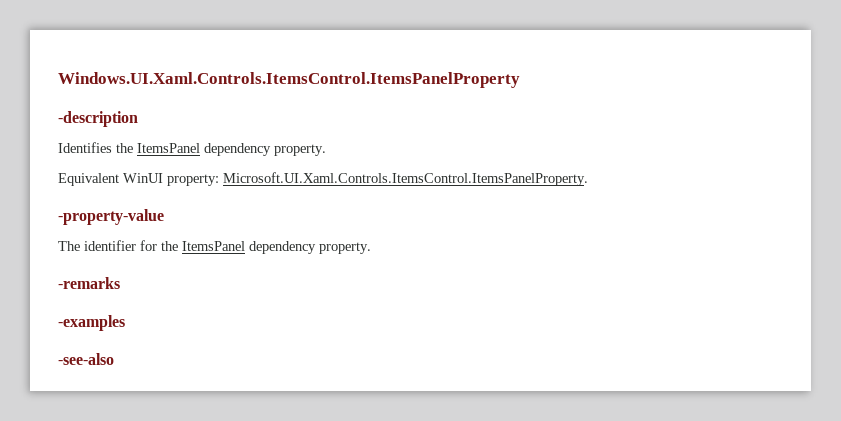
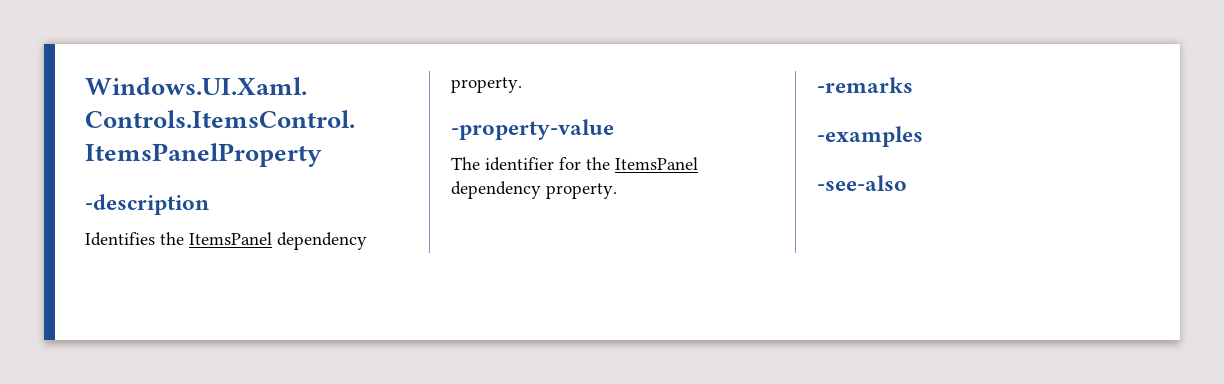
[58,172,588,186] // Equivalent WinUI property: Microsoft.UI.Xaml.Controls.ItemsControl.ItemsPanelProperty. -> (522, 85) none

